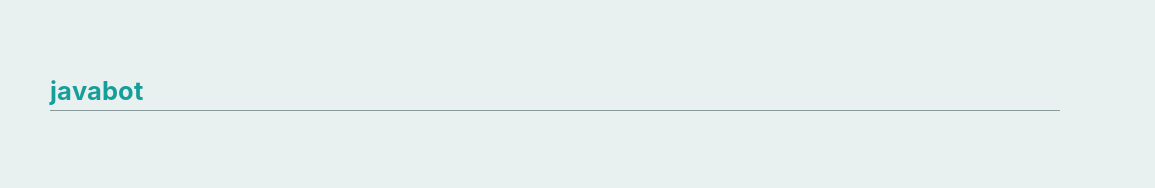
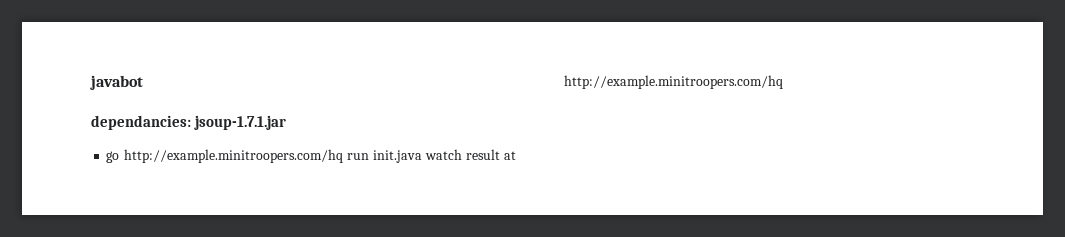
(143, 92) none -> [91,115,286,130] [106,149,517,163] [564,75,784,89] // dependancies: jsoup-1.7.1.jar // go http://example.minitroopers.com/hq run init.java watch result at http://example.minitroopers.com/hq

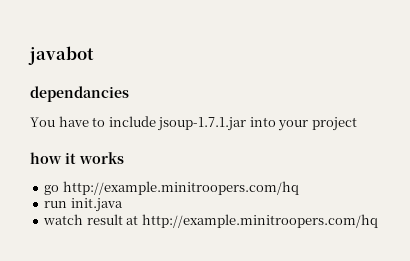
[91,115,286,130] dependancies: jsoup-1.7.1.jar -> [30,86,129,102] [30,116,357,131] [30,152,124,164] dependancies // You have to include jsoup-1.7.1.jar into your project // how it works
(343, 156) none -> (299, 188) //
(422, 156) none -> (123, 205) //

